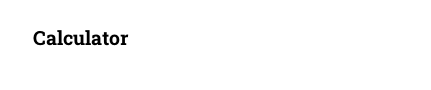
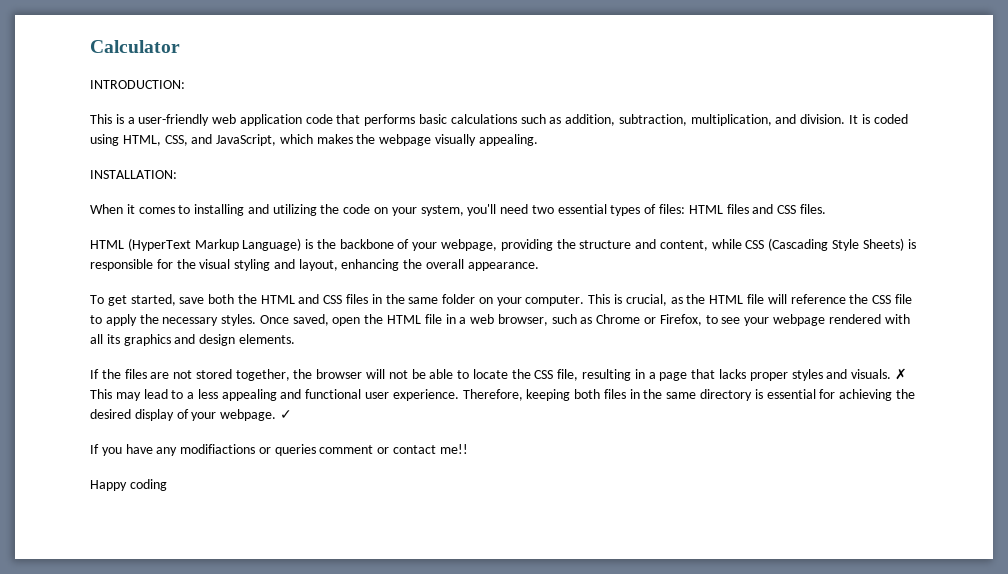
(129, 38) none -> [90,80,185,89] [90,114,908,126] [90,134,538,146] [90,170,177,179] [90,204,826,216] [90,238,916,251] [90,259,539,271] [90,294,912,306] [90,314,910,326] [90,334,295,346] [90,368,907,381] [90,389,915,401] [90,409,292,421] [90,444,468,456] [90,479,167,491] // INTRODUCTION: // This is a user-friendly web application code that performs basic calculations such as addition, subtraction, multiplication, and division. It is coded using HTML, CSS, and JavaScript, which makes the webpage visually appealing. // INSTALLATION: // When it comes to installing and utilizing the code on your system, you'll need two essential types of files: HTML files and CSS files. // HTML (HyperText Markup Language) is the backbone of your webpage, providing the structure and content, while CSS (Cascading Style Sheets) is responsible for the visual styling and layout, enhancing the overall appearance. // To get started, save both the HTML and CSS files in the same folder on your computer. This is crucial, as the HTML file will reference the CSS file to apply the necessary styles. Once saved, open the HTML file in a web browser, such as Chrome or Firefox, to see your webpage rendered with all its graphics and design elements. // If the files are not stored together, the browser will not be able to locate the CSS file, resulting in a page that lacks proper styles and visuals. ✗ This may lead to a less appealing and functional user experience. Therefore, keeping both files in the same directory is essential for achieving the desired display of your webpage. ✓ // If you have any modifiactions or queries comment or contact me!! // Happy coding

